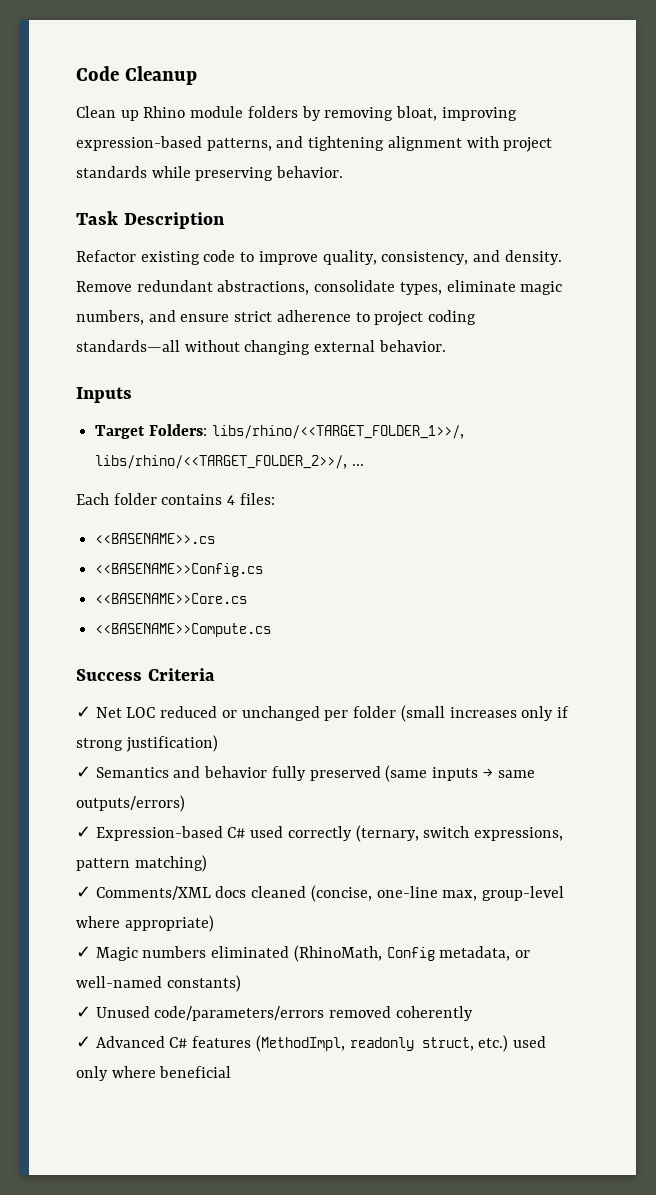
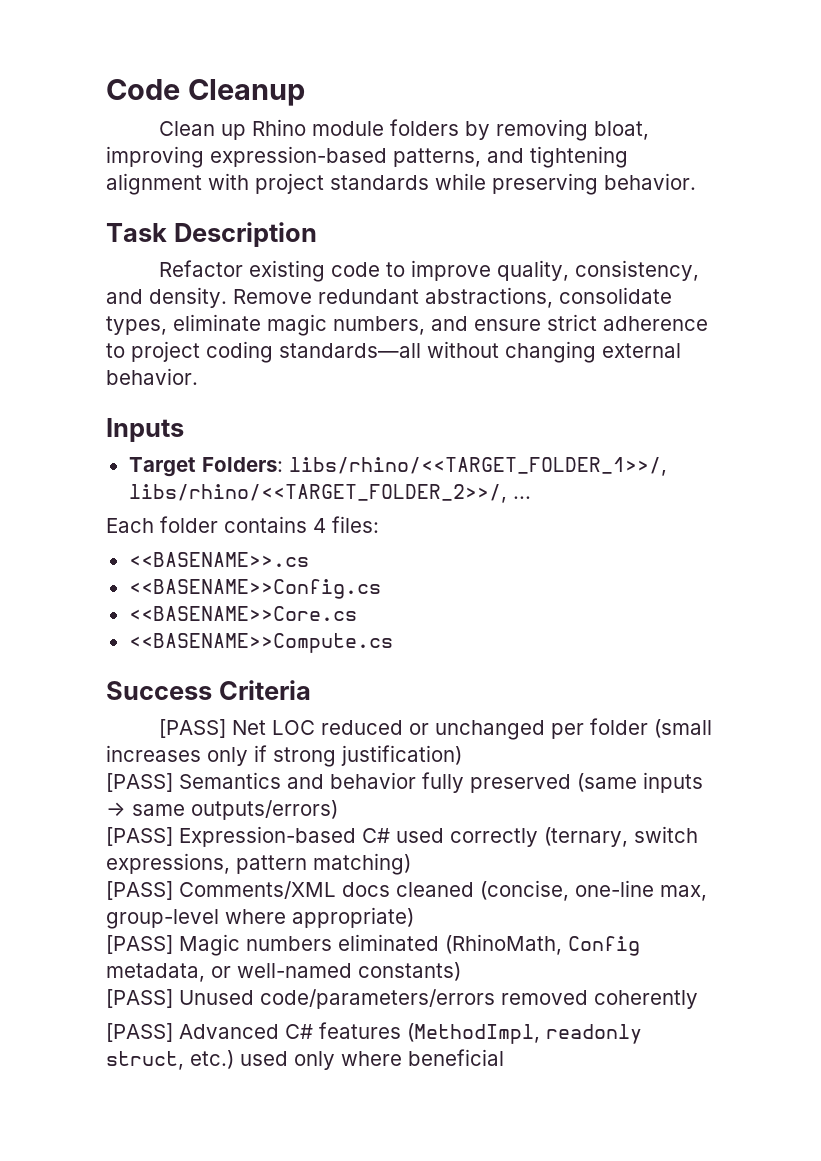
[76,706,91,718] ✓ -> [158,719,226,738] [PASS]
[76,766,91,778] ✓ -> [106,773,173,792] [PASS]
[76,826,91,838] ✓ -> [106,827,173,846] [PASS]
[76,886,91,898] ✓ -> [106,881,173,900] [PASS]
[76,946,91,958] ✓ -> [106,935,173,954] [PASS]
[76,1006,91,1018] ✓ -> [106,989,173,1008] [PASS]
[76,1036,91,1048] ✓ -> [106,1023,173,1042] [PASS]

